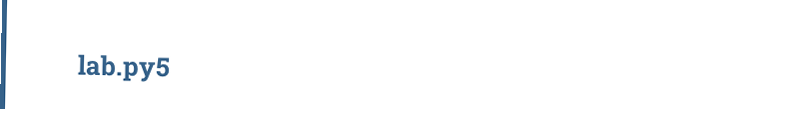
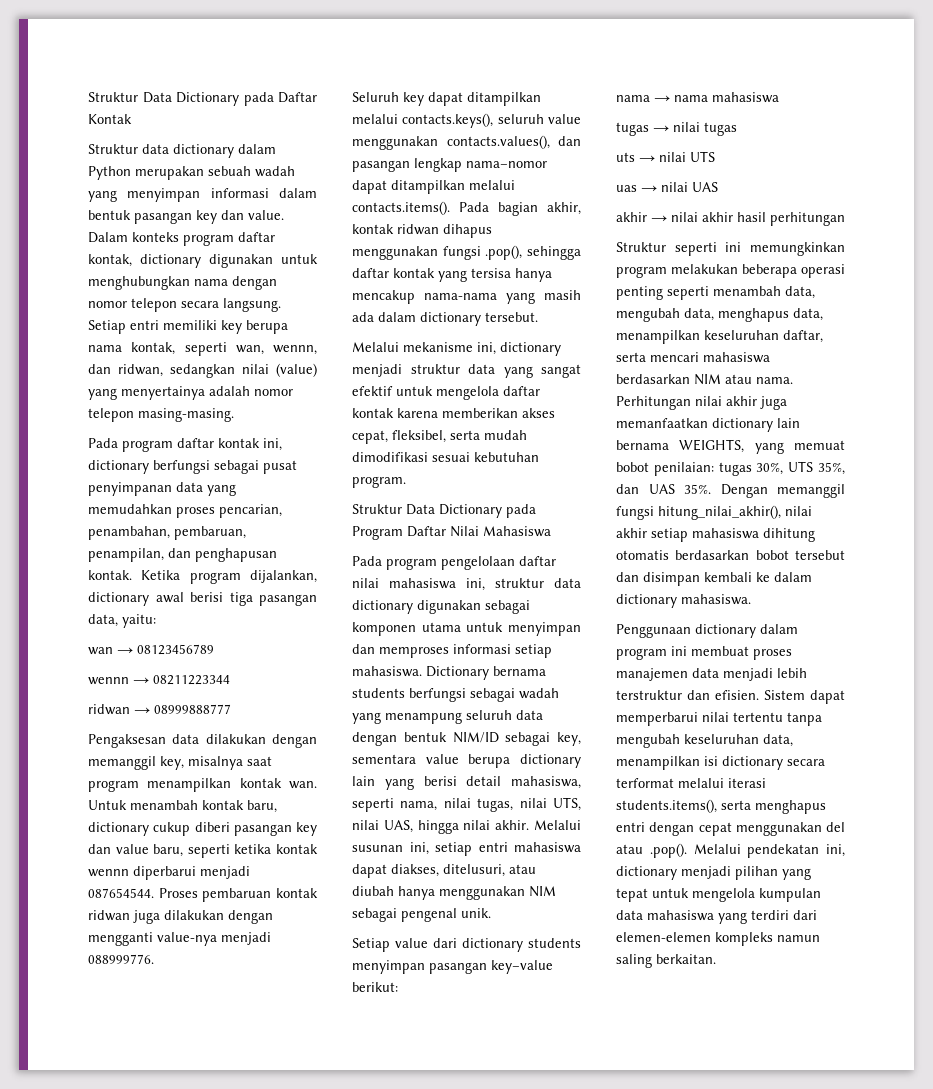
[77,54,171,83] lab.py5 -> [88,92,317,106] [88,114,132,124] [88,144,276,158] [88,166,295,180] [88,188,317,202] [88,210,284,224] [88,232,275,246] [88,254,318,268] [88,276,277,290] [88,298,281,312] [88,320,288,334] [88,342,317,356] [88,363,317,378] [88,386,293,400] [88,408,234,422] [88,438,282,452] [88,460,297,474] [88,482,236,496] [88,504,282,518] [88,526,246,540] [88,548,277,562] [88,570,317,584] [88,592,317,606] [88,614,156,628] [88,644,214,655] [88,675,230,685] [88,704,231,715] [88,734,317,748] [88,756,272,770] [88,778,317,792] [88,800,277,813] [88,822,317,836] [88,844,318,858] [88,866,250,880] [88,888,318,902] [88,910,273,924] [88,932,271,946] [88,954,154,964] [352,92,541,106] [352,113,581,128] [352,135,581,150] [352,158,547,172] [352,180,515,194] [352,201,581,216] [352,224,492,238] [352,245,581,260] [352,268,552,282] [352,290,581,304] [352,312,538,326] [352,342,561,356] [352,364,581,378] [352,386,540,400] [352,408,555,418] [352,430,527,444] [352,452,539,462] [352,476,406,488] [352,504,536,518] [352,526,551,540] [352,556,556,570] [352,578,581,591] [352,600,530,614] [352,622,581,636] [352,644,552,658] [352,666,546,680] [352,688,559,702] [352,710,543,724] [352,732,581,746] [352,754,581,768] [352,776,581,790] [352,797,581,812] [352,820,581,834] [352,842,581,856] [352,864,536,878] [352,886,556,900] [352,908,491,922] [352,938,581,952] [352,960,553,974] [352,982,398,992] [616,92,779,103] [616,122,737,136] [616,151,715,162] [616,182,718,192] [616,212,845,226] [616,242,845,256] [616,264,845,278] [616,286,815,300] [616,308,823,322] [616,330,823,344] [616,352,770,363] [616,374,793,385] [616,396,787,410] [616,418,800,432] [616,439,845,454] [616,461,845,476] [616,484,845,498] [616,505,812,520] [616,528,815,542] [616,550,845,560] [616,572,812,586] [616,594,751,608] [616,624,798,638] [616,646,792,660] [616,668,807,681] [616,690,845,704] [616,712,822,726] [616,734,793,748] [616,756,825,770] [616,778,766,788] [616,799,826,814] [616,822,845,836] [616,843,845,858] [616,866,811,880] [616,888,821,902] [616,910,817,924] [616,932,820,946] [616,954,716,968] Struktur Data Dictionary pada Daftar Kontak // Struktur data dictionary dalam Python merupakan sebuah wadah yang menyimpan informasi dalam bentuk pasangan key dan value. Dalam konteks program daftar kontak, dictionary digunakan untuk menghubungkan nama dengan nomor telepon secara langsung. Setiap entri memiliki key berupa nama kontak, seperti wan, wennn, dan ridwan, sedangkan nilai (value) yang menyertainya adalah nomor telepon masing-masing. // Pada program daftar kontak ini, dictionary berfungsi sebagai pusat penyimpanan data yang memudahkan proses pencarian, penambahan, pembaruan, penampilan, dan penghapusan kontak. Ketika program dijalankan, dictionary awal berisi tiga pasangan data, yaitu: // wan → 08123456789 // wennn → 08211223344 // ridwan → 08999888777 // Pengaksesan data dilakukan dengan memanggil key, misalnya saat program menampilkan kontak wan. Untuk menambah kontak baru, dictionary cukup diberi pasangan key dan value baru, seperti ketika kontak wennn diperbarui menjadi 087654544. Proses pembaruan kontak ridwan juga dilakukan dengan mengganti value-nya menjadi 088999776. // Seluruh key dapat ditampilkan melalui contacts.keys(), seluruh value menggunakan contacts.values(), dan pasangan lengkap nama–nomor dapat ditampilkan melalui contacts.items(). Pada bagian akhir, kontak ridwan dihapus menggunakan fungsi .pop(), sehingga daftar kontak yang tersisa hanya mencakup nama-nama yang masih ada dalam dictionary tersebut. // Melalui mekanisme ini, dictionary menjadi struktur data yang sangat efektif untuk mengelola daftar kontak karena memberikan akses cepat, fleksibel, serta mudah dimodifikasi sesuai kebutuhan program. // Struktur Data Dictionary pada Program Daftar Nilai Mahasiswa // Pada program pengelolaan daftar nilai mahasiswa ini, struktur data dictionary digunakan sebagai komponen utama untuk menyimpan dan memproses informasi setiap mahasiswa. Dictionary bernama students berfungsi sebagai wadah yang menampung seluruh data dengan bentuk NIM/ID sebagai key, sementara value berupa dictionary lain yang berisi detail mahasiswa, seperti nama, nilai tugas, nilai UTS, nilai UAS, hingga nilai akhir. Melalui susunan ini, setiap entri mahasiswa dapat diakses, ditelusuri, atau diubah hanya menggunakan NIM sebagai pengenal unik. // Setiap value dari dictionary students menyimpan pasangan key–value berikut: // nama → nama mahasiswa // tugas → nilai tugas // uts → nilai UTS // uas → nilai UAS // akhir → nilai akhir hasil perhitungan // Struktur seperti ini memungkinkan program melakukan beberapa operasi penting seperti menambah data, mengubah data, menghapus data, menampilkan keseluruhan daftar, serta mencari mahasiswa berdasarkan NIM atau nama. Perhitungan nilai akhir juga memanfaatkan dictionary lain bernama WEIGHTS, yang memuat bobot penilaian: tugas 30%, UTS 35%, dan UAS 35%. Dengan memanggil fungsi hitung_nilai_akhir(), nilai akhir setiap mahasiswa dihitung otomatis berdasarkan bobot tersebut dan disimpan kembali ke dalam dictionary mahasiswa. // Penggunaan dictionary dalam program ini membuat proses manajemen data menjadi lebih terstruktur dan efisien. Sistem dapat memperbarui nilai tertentu tanpa mengubah keseluruhan data, menampilkan isi dictionary secara terformat melalui iterasi students.items(), serta menghapus entri dengan cepat menggunakan del atau .pop(). Melalui pendekatan ini, dictionary menjadi pilihan yang tepat untuk mengelola kumpulan data mahasiswa yang terdiri dari elemen-elemen kompleks namun saling berkaitan.

